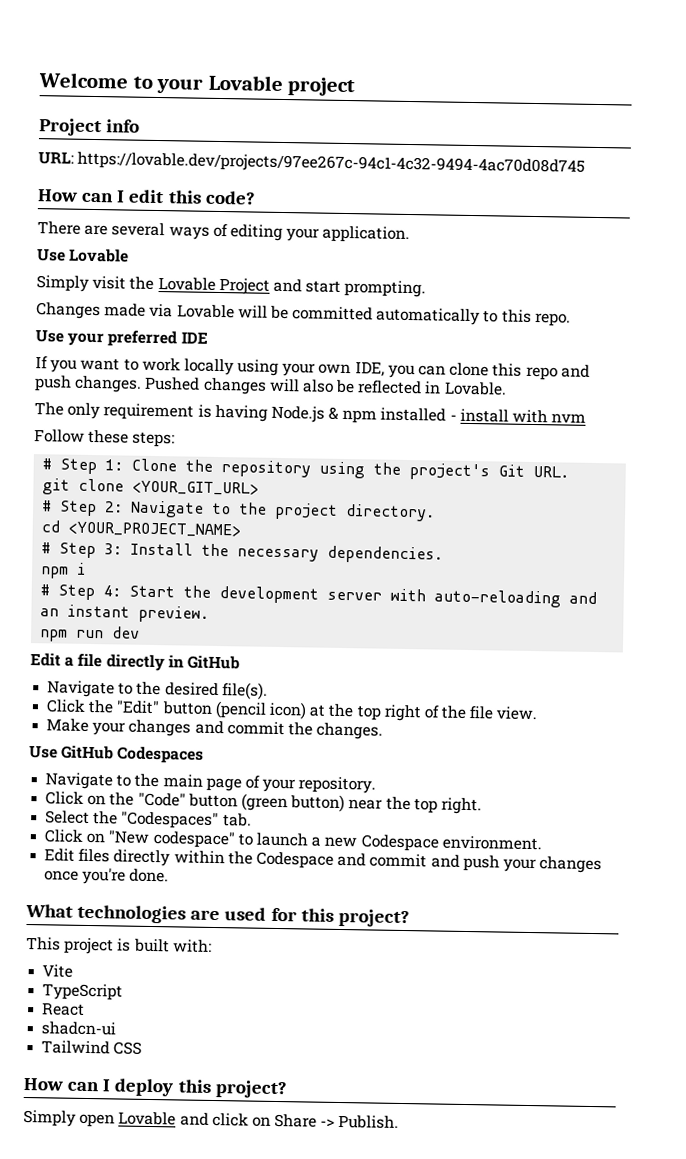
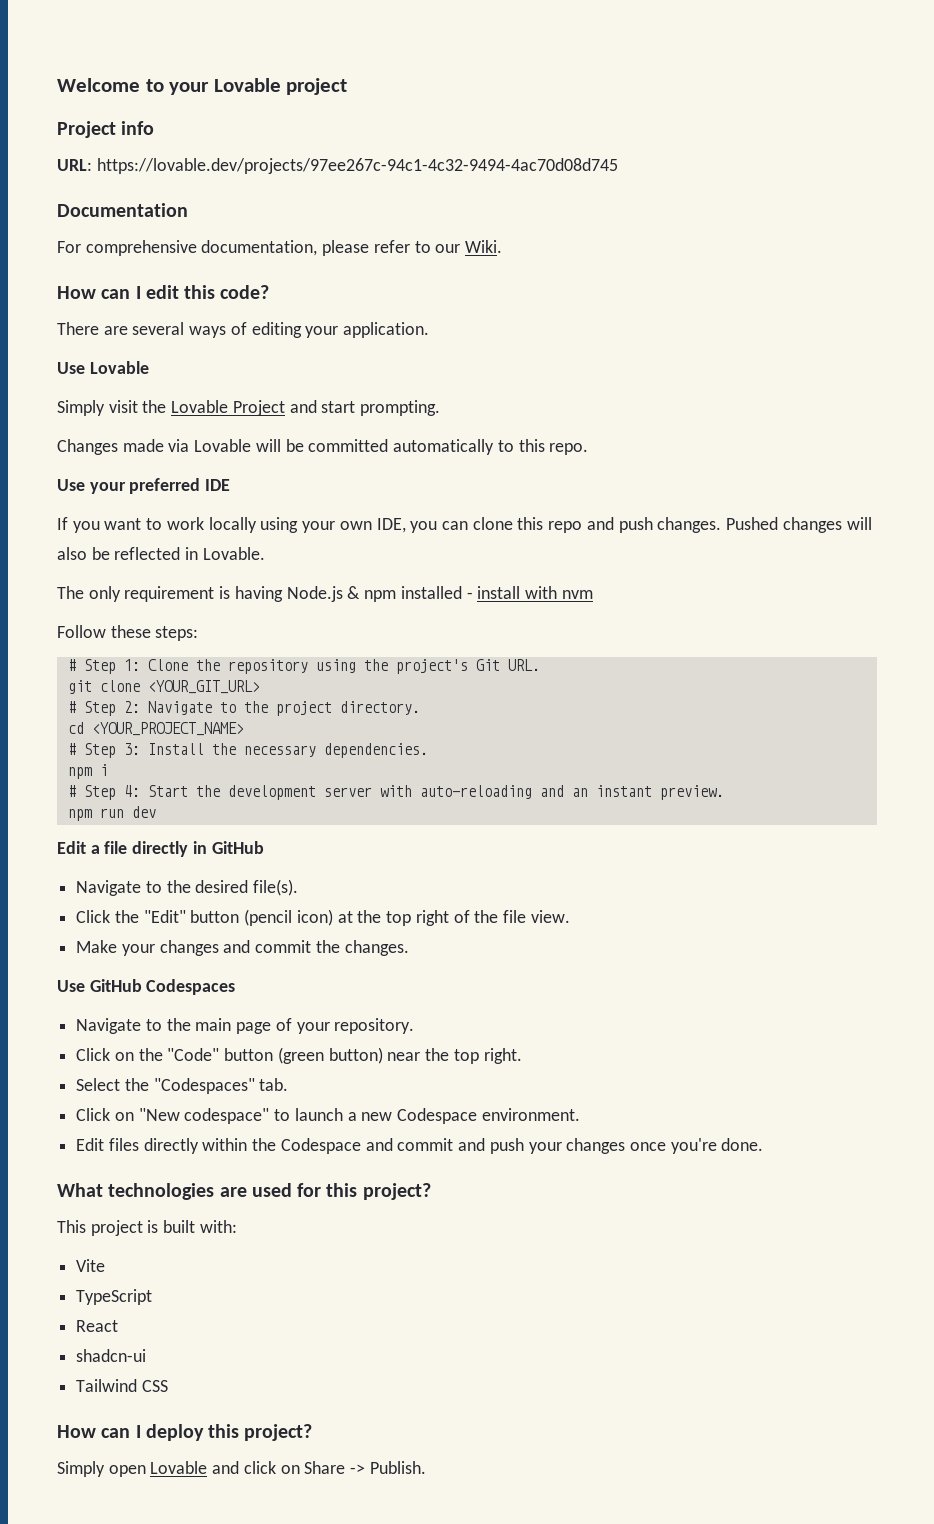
(586, 163) none -> [57,203,188,217] [57,240,503,256] // Documentation // For comprehensive documentation, please refer to our Wiki.

